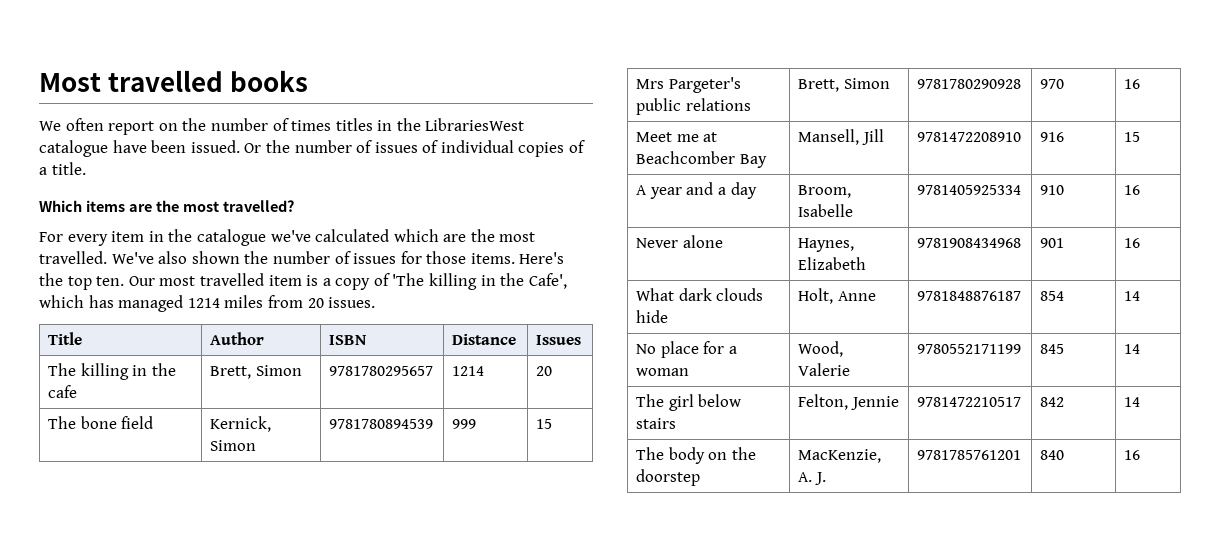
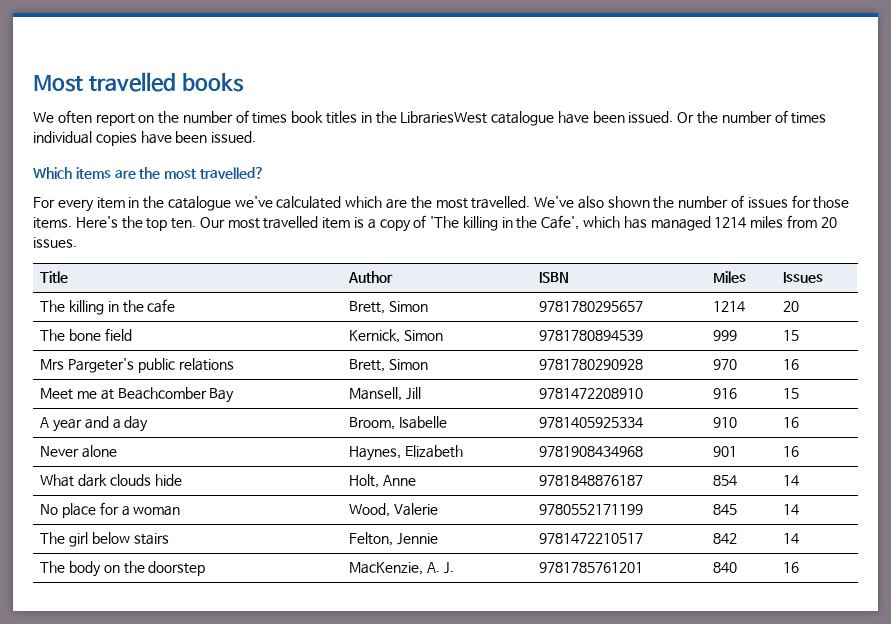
(332, 125) none -> [291,111,324,123] book
[374,140,586,157] [39,162,86,175] issues of individual copies of a title. -> [791,112,827,124] [33,131,257,146] times individual copies have been issued.
[452,334,517,345] Distance -> [713,271,747,283] Miles

